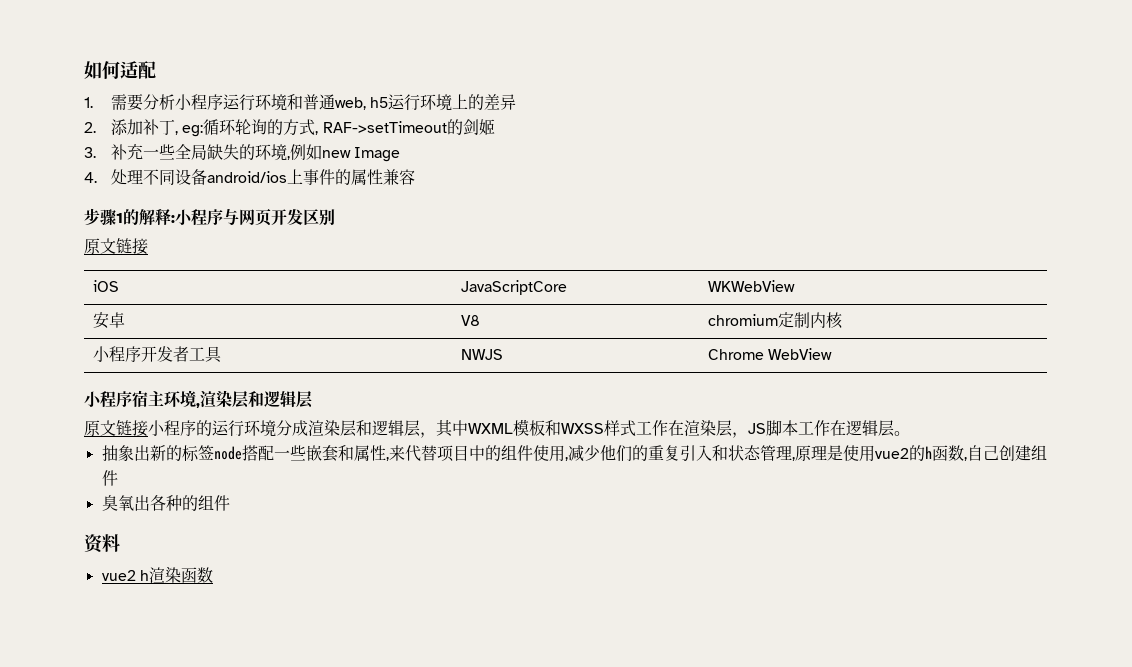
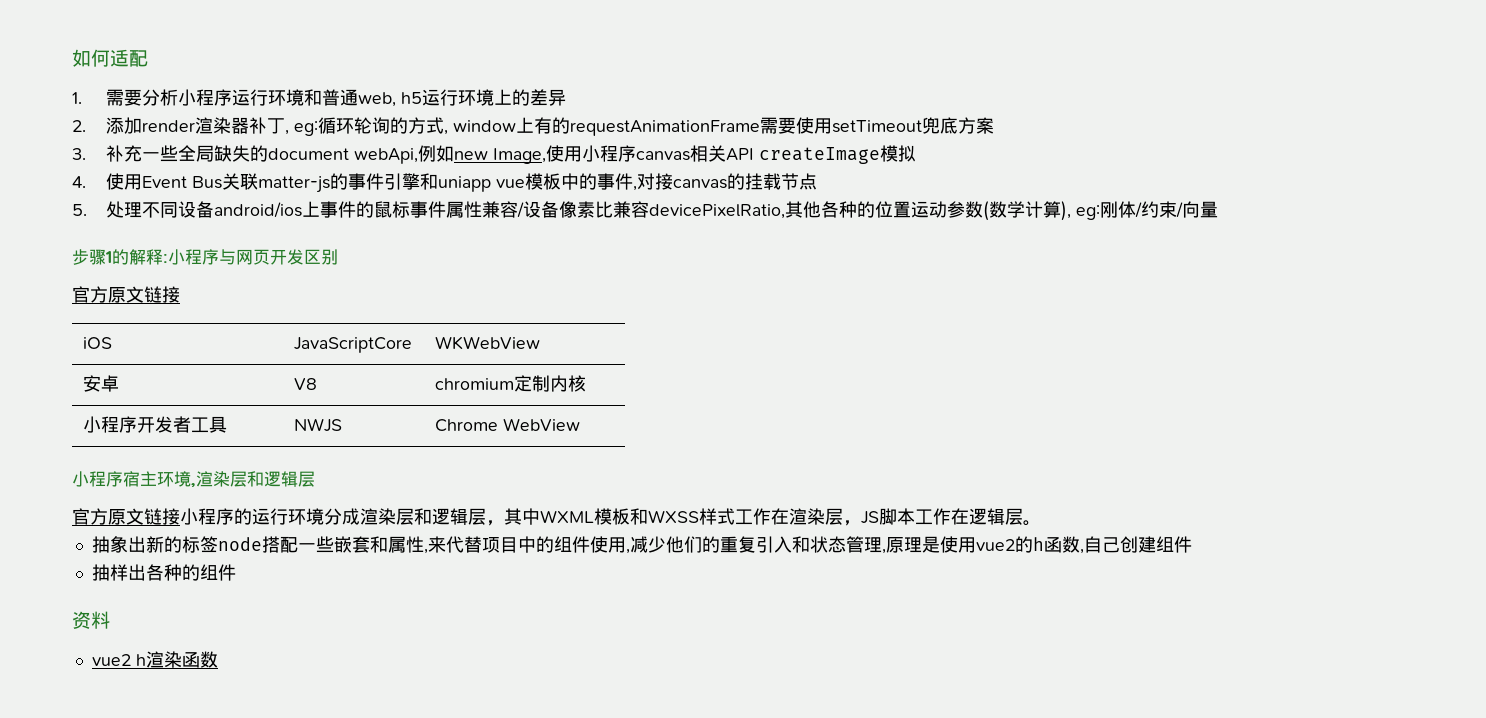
(143, 127) none -> [142,117,250,134] render渲染器
[322,119,495,135] RAF->setTimeout的剑姬 -> [453,117,995,136] window上有的requestAnimationFrame需要使用setTimeout兜底方案
[254,144,401,162] [84,172,97,183] 环境,例如new Image // 4. -> [268,145,917,164] [72,173,818,193] [72,204,87,216] document webApi,例如new Image,使用小程序canvas相关API createImage模拟 // 4.使用Event Bus关联matter-js的事件引擎和uniapp vue模板中的事件,对接canvas的挂载节点 // 5.
(351, 177) none -> [374,201,447,218] 鼠标事件
(415, 177) none -> [517,201,1219,221] /设备像素比兼容devicePixelRatio,其他各种的位置运动参数(数学计算), eg:刚体/约束/向量
(335, 217) none -> [72,286,108,303] 官方
(313, 399) none -> [72,508,108,525] 官方
[101,495,134,511] 臭氧 -> [91,564,128,581] 抽样

